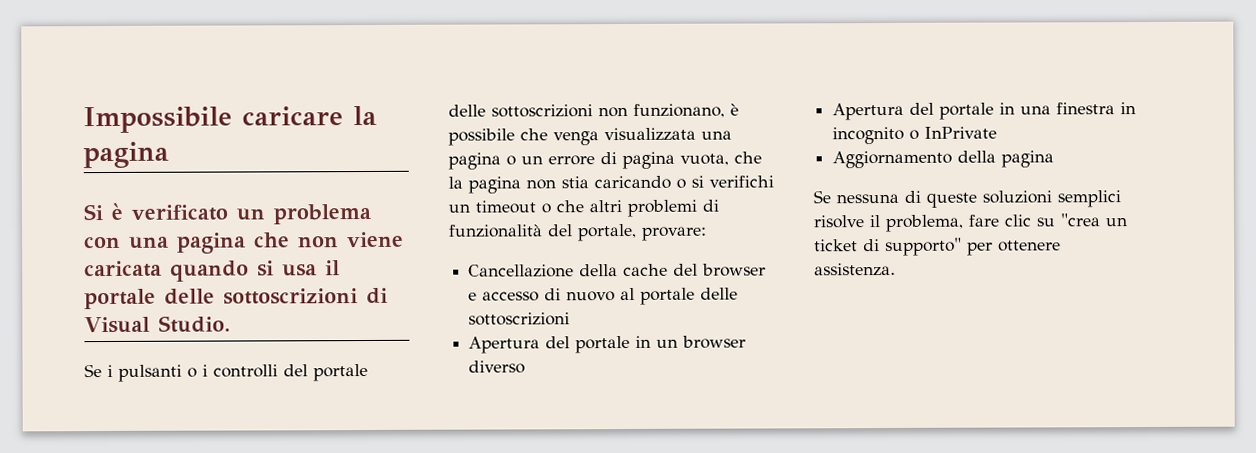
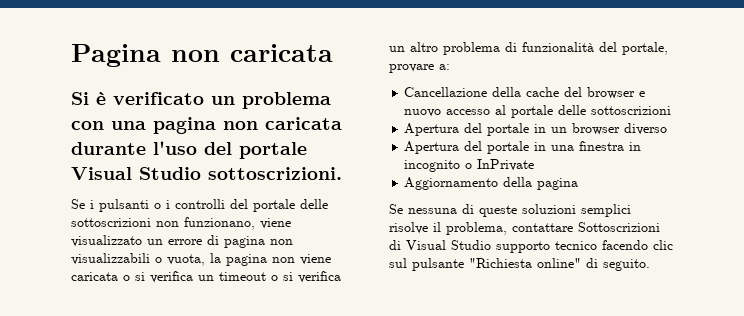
[83,105,377,134] [83,141,169,169] Impossibile caricare la pagina -> [71,44,333,67] Pagina non caricata
[254,231,404,248] [84,260,340,282] [84,287,388,310] [84,315,231,334] che non viene caricata quando si usa il portale delle sottoscrizioni di Visual Studio. -> [223,117,342,130] [71,141,307,159] [71,167,342,180] non caricata durante l'uso del portale Visual Studio sottoscrizioni.
[730,103,739,116] [448,127,732,146] [448,151,762,170] è possibile che venga visualizzata una pagina o un errore di pagina vuota, che -> [260,218,291,229] [71,235,293,248] [71,253,205,266] viene visualizzato un errore di pagina non visualizzabili o vuota,
[561,175,774,190] stia caricando o si verifichi -> [300,254,331,265] [71,271,193,283] viene caricata o si verifica
[556,199,697,218] che altri problemi -> [283,271,341,283] [389,42,500,55] si verifica un altro problema
[642,226,707,241] provare: -> [389,64,450,73] provare a:
[482,288,616,302] accesso di nuovo -> [404,109,491,117] nuovo accesso
[968,213,1128,227] [814,237,1061,257] [814,262,896,277] fare clic su "crea un ticket di supporto" per ottenere assistenza. -> [512,222,660,232] [389,240,673,253] [389,258,650,271] contattare Sottoscrizioni di Visual Studio supporto tecnico facendo clic sul pulsante "Richiesta online" di seguito.

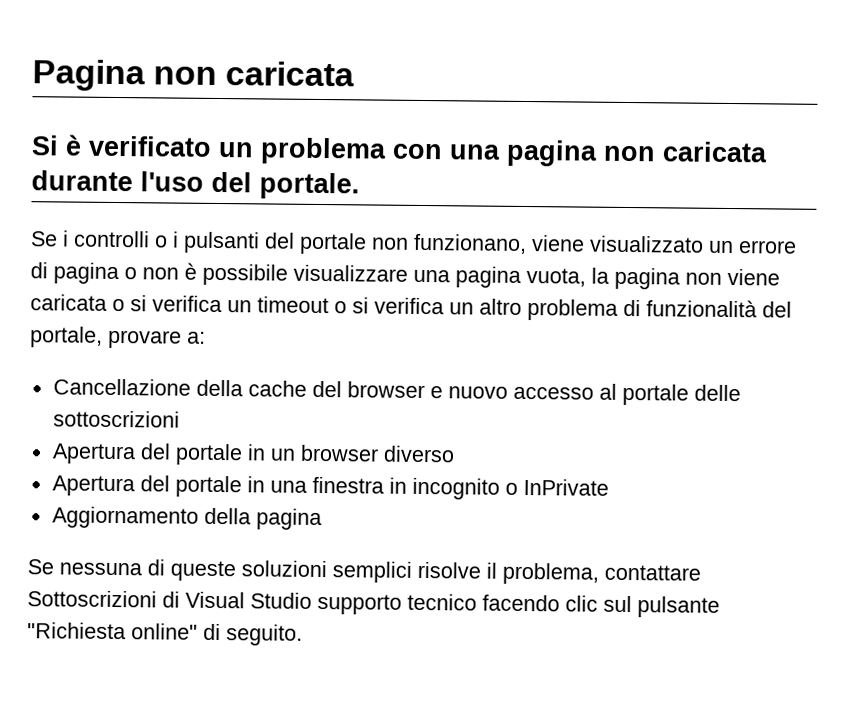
[239,142,307,159] [71,167,342,180] portale Visual Studio sottoscrizioni. -> [259,172,360,200] portale.
[99,199,149,212] pulsanti -> [74,230,150,248] controlli
[175,199,328,212] [71,218,151,227] controlli del portale delle sottoscrizioni -> [183,231,367,255] pulsanti del portale
[270,239,293,245] [71,253,162,265] non visualizzabili o -> [124,262,521,288] o non è possibile visualizzare una pagina

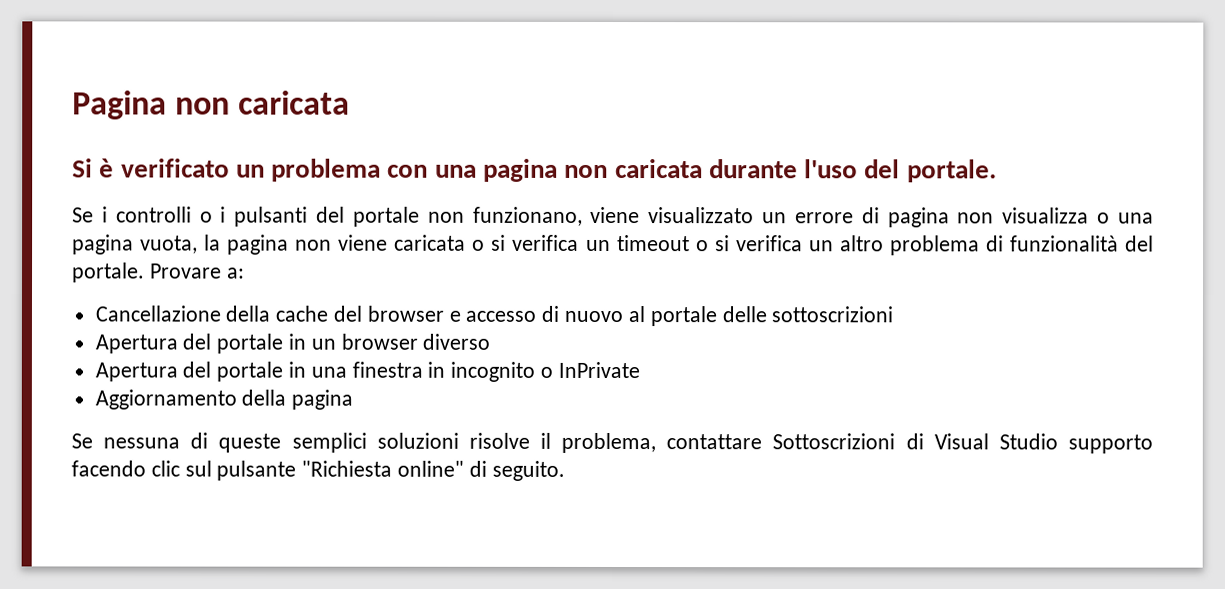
[124,262,408,286] o non è possibile visualizzare -> [957,207,1111,224] non visualizza o
[30,326,182,349] portale, provare -> [72,262,222,283] portale. Provare
[447,386,594,400] nuovo accesso -> [465,305,624,323] accesso di nuovo
[241,560,412,583] soluzioni semplici -> [291,432,459,453] semplici soluzioni
[407,593,477,611] tecnico -> (1153, 444) none

